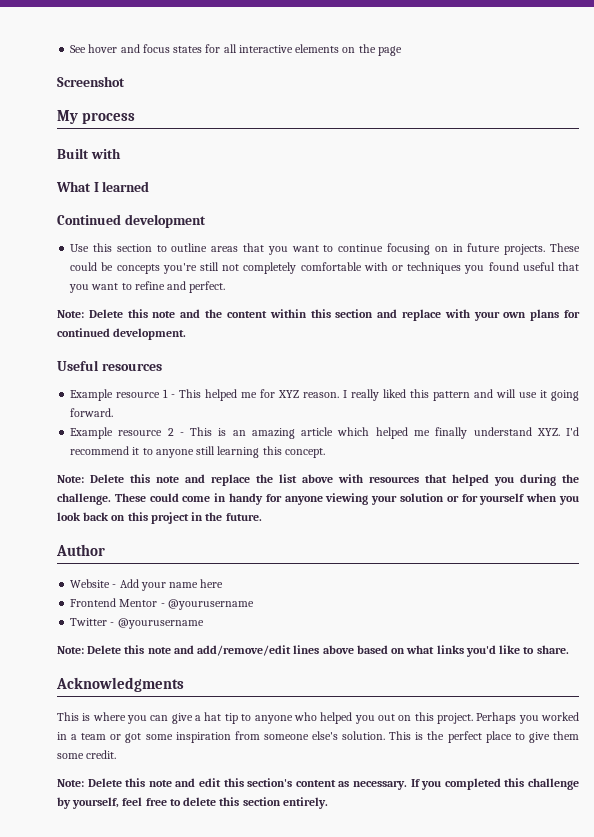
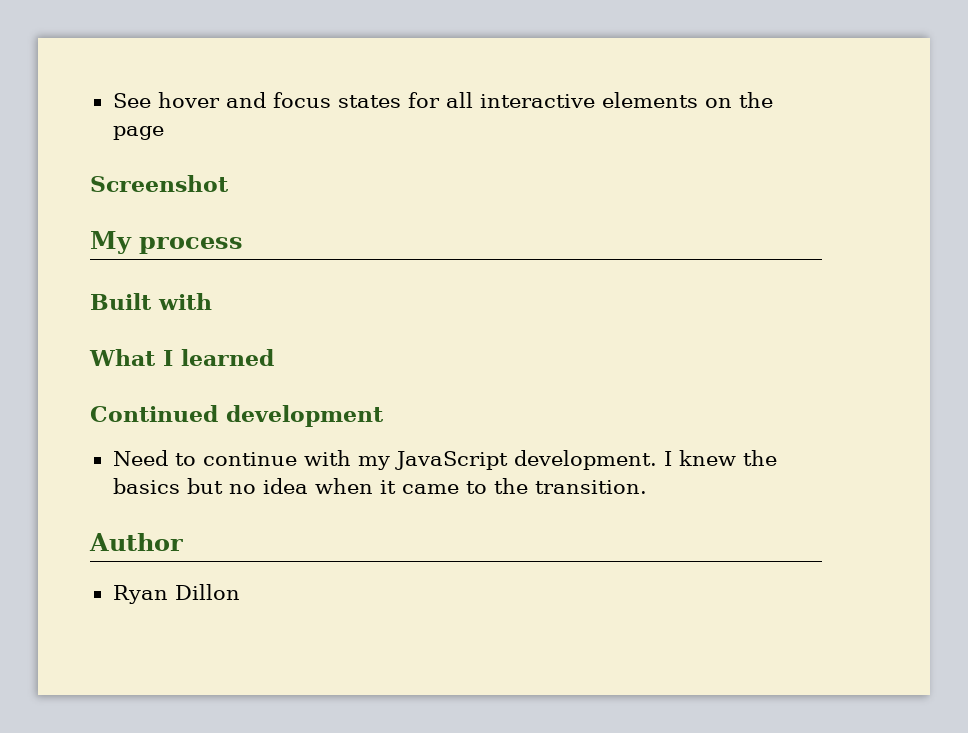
[70,243,581,255] [70,262,579,274] [69,281,226,293] [57,309,580,321] [57,328,187,340] [57,360,162,371] [70,389,579,401] [70,408,114,417] [70,427,579,439] [70,446,325,458] [57,474,579,486] [57,493,580,505] [57,512,262,524] [56,544,105,556] [70,579,224,591] [70,598,254,610] [70,618,204,629] [57,645,569,657] [56,677,184,692] [57,712,580,724] [57,731,579,743] [57,750,117,759] [57,778,580,790] [57,797,328,809] Use this section to outline areas that you want to continue focusing on in future projects. These could be concepts you're still not completely comfortable with or techniques you found useful that you want to refine and perfect. // Note: Delete this note and the content within this section and replace with your own plans for continued development. // Useful resources // Example resource 1 - This helped me for XYZ reason. I really liked this pattern and will use it going forward. // Example resource 2 - This is an amazing article which helped me finally understand XYZ. I'd recommend it to anyone still learning this concept. // Note: Delete this note and replace the list above with resources that helped you during the challenge. These could come in handy for anyone viewing your solution or for yourself when you look back on this project in the future. // Author // Website - Add your name here // Frontend Mentor - @yourusername // Twitter - @yourusername // Note: Delete this note and add/remove/edit lines above based on what links you'd like to share. // Acknowledgments // This is where you can give a hat tip to anyone who helped you out on this project. Perhaps you worked in a team or got some inspiration from someone else's solution. This is the perfect place to give them some credit. // Note: Delete this note and edit this section's content as necessary. If you completed this challenge by yourself, feel free to delete this section entirely. -> [112,450,777,470] [112,478,647,494] [89,533,183,551] [112,584,240,604] Need to continue with my JavaScript development. I knew the basics but no idea when it came to the transition. // Author // Ryan Dillon

